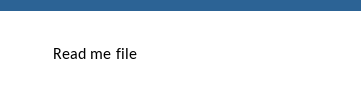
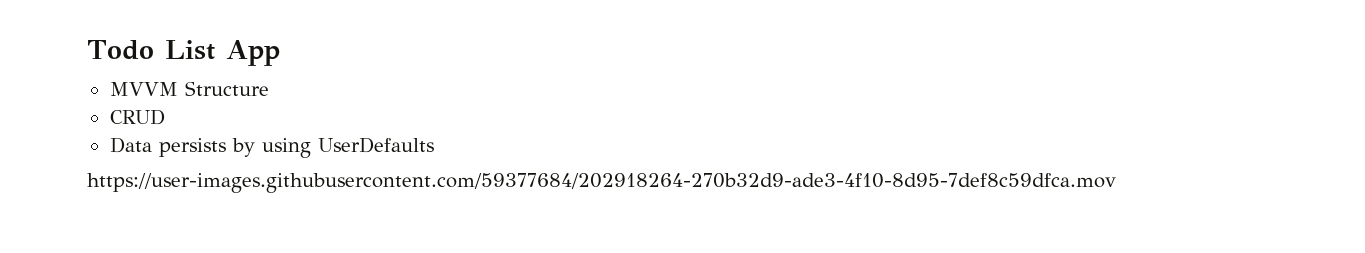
[53,48,137,59] Read me file -> [87,40,280,66] [109,81,269,96] [109,109,165,125] [109,137,434,158] [87,173,1116,193] Todo List App // MVVM Structure // CRUD // Data persists by using UserDefaults // https://user-images.githubusercontent.com/59377684/202918264-270b32d9-ade3-4f10-8d95-7def8c59dfca.mov

